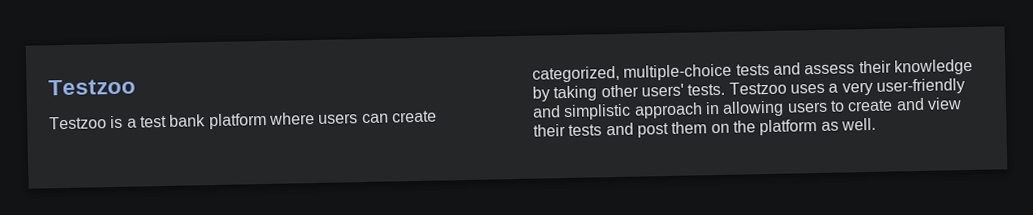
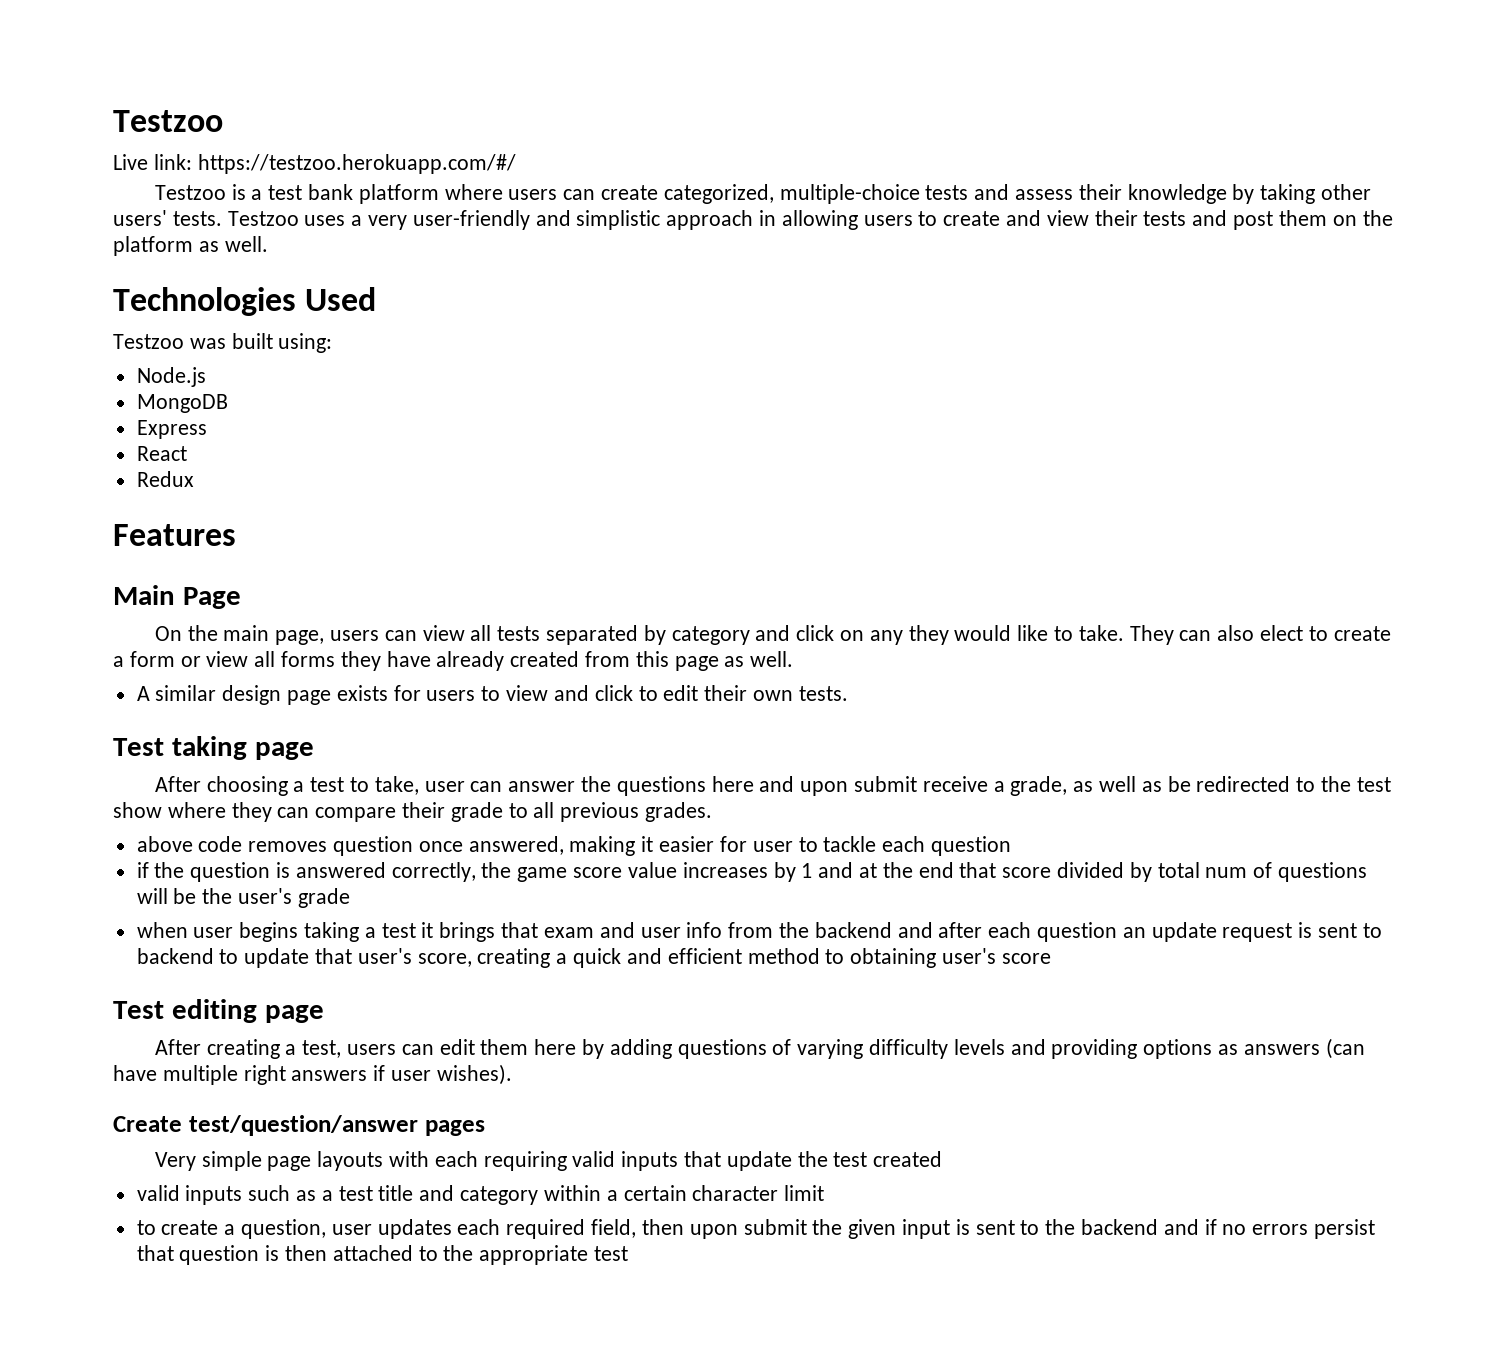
[48,78,136,96] Testzoo -> [113,110,223,132] [113,154,516,174] Testzoo // Live link: https://testzoo.herokuapp.com/#/
(876, 124) none -> [113,287,377,316] [113,333,333,353] [136,367,206,387] [136,394,228,413] [136,420,207,439] [136,446,187,461] [136,471,194,487] [113,524,236,546] [113,585,241,609] [154,625,1391,645] [113,651,794,671] [136,685,848,705] [113,736,314,760] [154,776,1391,796] [113,802,713,822] [136,836,1011,856] [136,862,1367,882] [136,888,350,908] [136,922,1382,942] [136,948,1051,968] [113,999,324,1023] [154,1038,1365,1059] [113,1064,512,1085] [113,1115,485,1136] [154,1151,943,1171] [136,1185,825,1205] [136,1219,1375,1239] [136,1245,629,1265] // Technologies Used // Testzoo was built using: // Node.js // MongoDB // Express // React // Redux // Features // Main Page // On the main page, users can view all tests separated by category and click on any they would like to take. They can also elect to create a form or view all forms they have already created from this page as well. // A similar design page exists for users to view and click to edit their own tests. // Test taking page // After choosing a test to take, user can answer the questions here and upon submit receive a grade, as well as be redirected to the test show where they can compare their grade to all previous grades. // above code removes question once answered, making it easier for user to tackle each question // if the question is answered correctly, the game score value increases by 1 and at the end that score divided by total num of questions will be the user's grade // when user begins taking a test it brings that exam and user info from the backend and after each question an update request is sent to backend to update that user's score, creating a quick and efficient method to obtaining user's score // Test editing page // After creating a test, users can edit them here by adding questions of varying difficulty levels and providing options as answers (can have multiple right answers if user wishes). // Create test/question/answer pages // Very simple page layouts with each requiring valid inputs that update the test created // valid inputs such as a test title and category within a certain character limit // to create a question, user updates each required field, then upon submit the given input is sent to the backend and if no errors persist that question is then attached to the appropriate test

